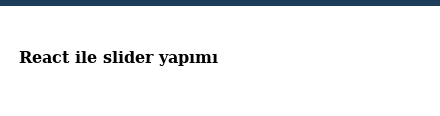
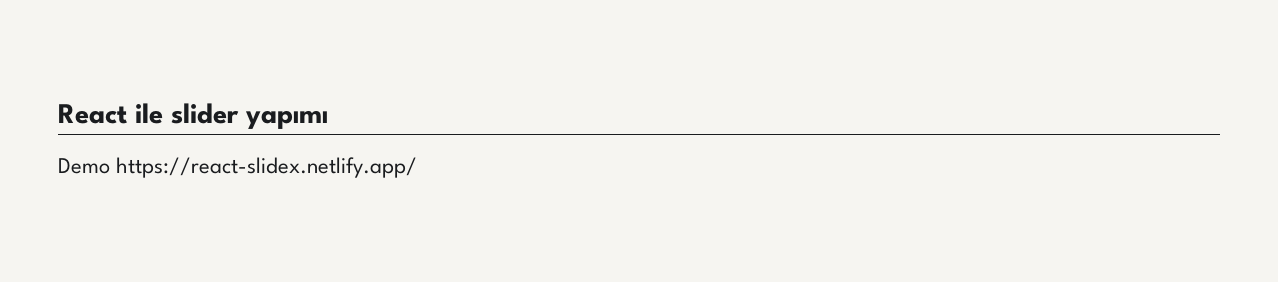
(218, 60) none -> [58,157,418,178] // Demo https://react-slidex.netlify.app/

